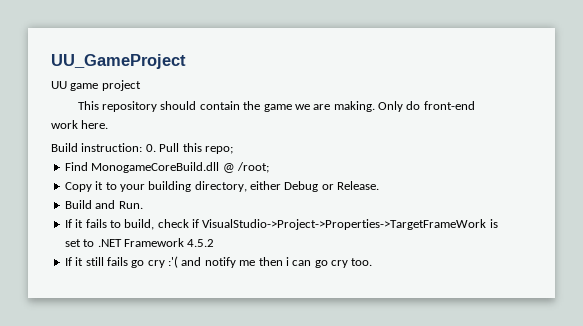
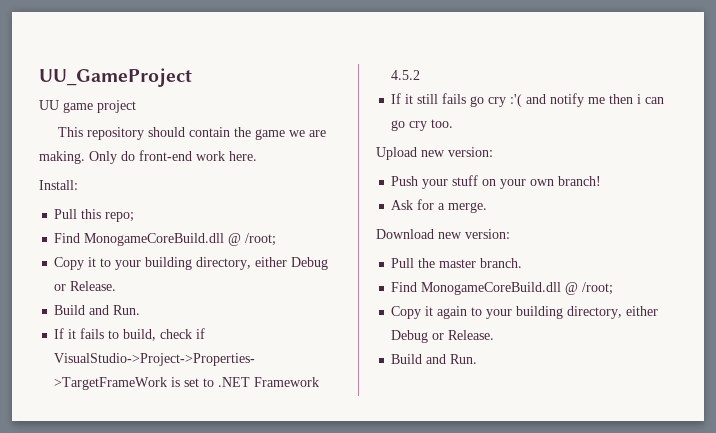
[51,143,156,152] Build instruction: 0. -> [39,180,78,190] Install: //
(373, 262) none -> [376,147,493,160] [391,175,602,189] [391,199,488,213] [376,229,510,239] [391,258,523,268] [391,282,614,295] [391,306,659,319] [391,330,495,343] [391,354,478,364] // Upload new version: // Push your stuff on your own branch! // Ask for a merge. // Download new version: // Pull the master branch. // Find MonogameCoreBuild.dll @ /root; // Copy it again to your building directory, either Debug or Release. // Build and Run.

